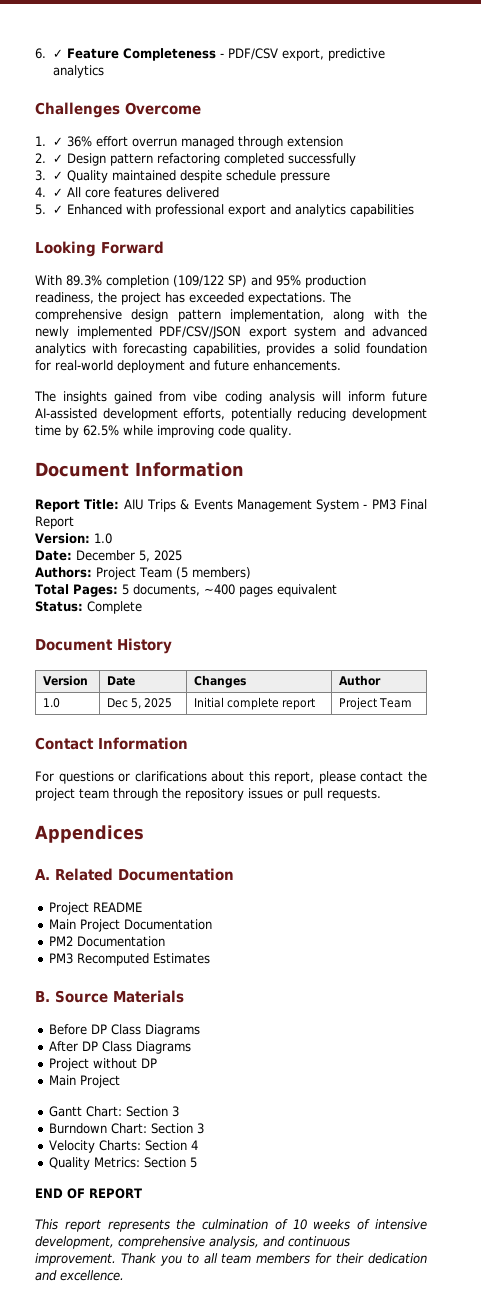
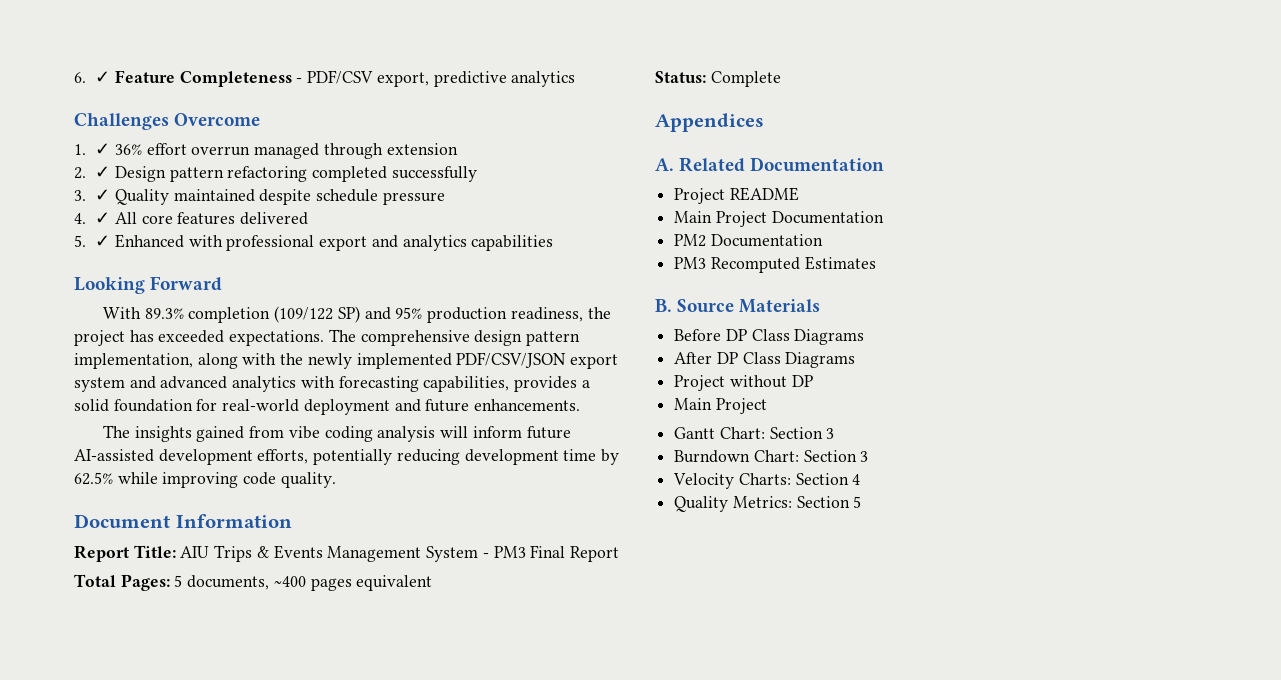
[35,533,112,544] [35,550,182,562] [35,567,251,580] // Version: 1.0 // Date: December 5, 2025 // Authors: Project Team (5 members) -> (619, 554) none
[35,638,172,654] [42,675,88,686] [106,676,135,686] [193,675,246,688] [338,675,381,686] [42,698,60,708] [106,698,172,709] [193,697,315,710] [338,697,412,710] [35,737,188,750] [35,771,427,784] [35,788,381,801] // Document History // Version | Date | Changes | Author // 1.0 | Dec 5, 2025 | Initial complete report | Project Team // Contact Information // For questions or clarifications about this report, please contact the project team through the repository issues or pull requests. -> (781, 79) none
[35,1188,142,1199] [35,1219,427,1232] [35,1236,350,1249] [35,1253,428,1266] [35,1270,124,1281] // END OF REPORT // This report represents the culmination of 10 weeks of intensive development, comprehensive analysis, and continuous improvement. Thank you to all team members for their dedication and excellence. -> (862, 502) none

